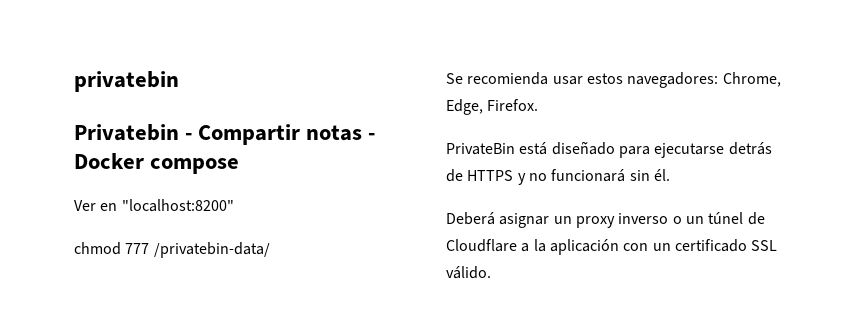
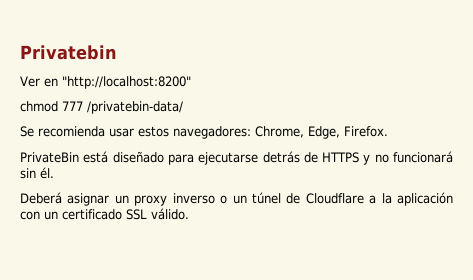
[74,71,179,92] privatebin // -> (20, 52) none
[185,124,376,145] [74,153,240,174] - Compartir notas - Docker compose -> (117, 52) none
[121,199,234,212] "localhost:8200" -> [62,76,191,89] "http://localhost:8200"

